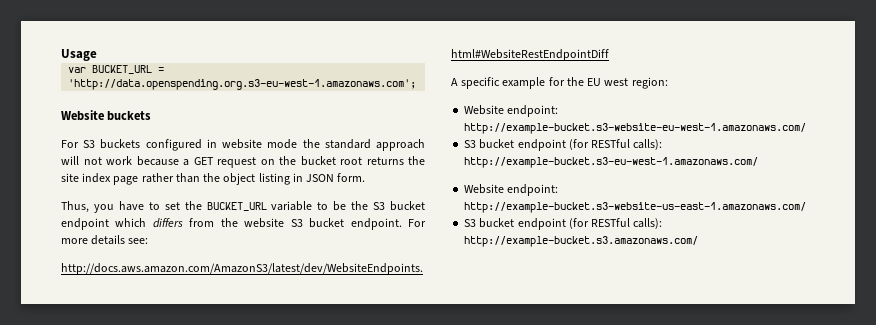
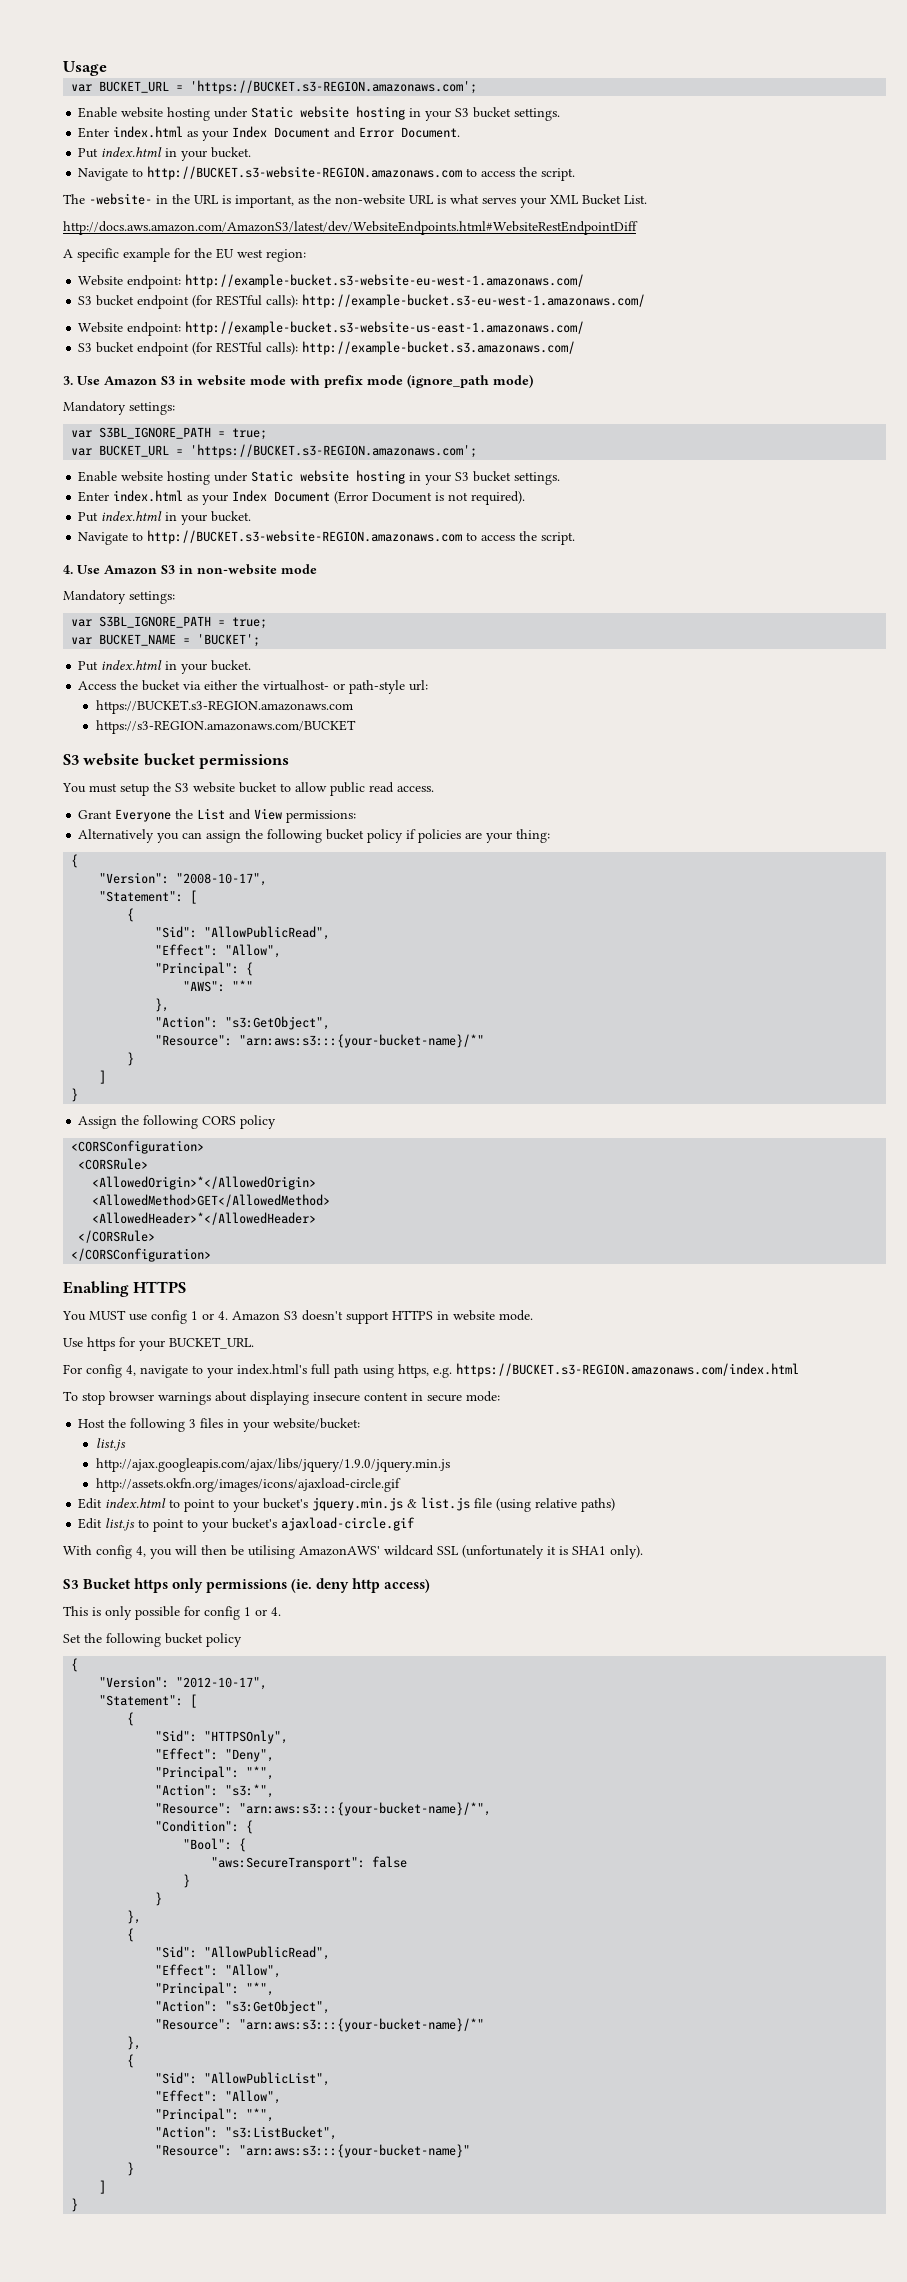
[68,79,417,90] [61,110,152,121] [61,139,425,151] [61,156,425,168] [61,173,366,185] [61,201,426,213] [61,218,426,230] [61,235,149,245] 'http://data.openspending.org.s3-eu-west-1.amazonaws.com'; // Website buckets // For S3 buckets configured in website mode the standard approach will not work because a GET request on the bucket root returns the site index page rather than the object listing in JSON form. // Thus, you have to set the BUCKET_URL variable to be the S3 bucket endpoint which differs from the website S3 bucket endpoint. For more details see: -> [190,80,478,94] [78,106,561,121] [78,126,461,141] [78,147,252,161] [78,166,576,181] [63,193,647,208] 'https://BUCKET.s3-REGION.amazonaws.com'; // Enable website hosting under Static website hosting in your S3 bucket settings. // Enter index.html as your Index Document and Error Document. // Put index.html in your bucket. // Navigate to http://BUCKET.s3-website-REGION.amazonaws.com to access the script. // The -website- in the URL is important, as the non-website URL is what serves your XML Bucket List.
(699, 241) none -> [63,374,533,388] [63,401,175,415] [71,427,268,440] [71,444,478,458] [78,470,561,485] [78,490,526,505] [78,511,252,525] [78,530,576,545] [63,564,317,575] [63,590,175,604] [71,616,268,629] [71,634,261,647] [78,660,252,674] [78,680,429,694] [95,700,353,714] [95,720,356,734] [63,753,290,769] [62,782,434,796] [78,808,357,823] [78,829,551,843] [71,854,79,868] [99,872,268,886] [99,890,198,904] [127,908,135,922] [155,926,331,940] [155,944,282,958] [155,962,254,976] [183,980,254,992] [155,998,170,1012] [155,1016,331,1030] [155,1034,485,1048] [127,1052,135,1066] [99,1070,107,1084] [71,1088,79,1102] [78,1115,277,1129] [71,1140,205,1154] [78,1158,149,1170] [92,1176,317,1190] [92,1194,331,1207] [92,1212,317,1225] [78,1230,156,1243] [71,1248,212,1262] [63,1281,187,1297] [62,1310,533,1324] [63,1337,254,1351] [63,1363,799,1378] [63,1391,500,1405] [78,1418,361,1432] [95,1438,126,1451] [95,1458,450,1472] [95,1478,401,1492] [78,1497,616,1512] [78,1517,416,1532] [63,1545,643,1559] [63,1578,431,1593] [63,1606,281,1620] [63,1633,242,1647] [71,1658,79,1672] [99,1676,268,1690] [99,1694,198,1708] [127,1712,135,1726] [155,1730,289,1744] [155,1748,275,1762] [155,1766,275,1780] [155,1784,275,1798] [155,1802,492,1816] [155,1820,254,1834] [183,1838,247,1852] [211,1856,408,1870] [183,1874,191,1888] [155,1892,163,1906] [127,1910,142,1924] [127,1928,135,1942] [155,1946,331,1960] [155,1964,282,1978] [155,1982,275,1996] [155,2000,331,2014] [155,2018,485,2032] [127,2036,142,2050] [127,2054,135,2068] [155,2072,331,2086] [155,2090,282,2104] [155,2108,275,2122] [155,2126,338,2140] [155,2144,471,2158] [127,2162,135,2176] [99,2180,107,2194] [71,2198,79,2212] // 3. Use Amazon S3 in website mode with prefix mode (ignore_path mode) // Mandatory settings: // var S3BL_IGNORE_PATH = true; // var BUCKET_URL = 'https://BUCKET.s3-REGION.amazonaws.com'; // Enable website hosting under Static website hosting in your S3 bucket settings. // Enter index.html as your Index Document (Error Document is not required). // Put index.html in your bucket. // Navigate to http://BUCKET.s3-website-REGION.amazonaws.com to access the script. // 4. Use Amazon S3 in non-website mode // Mandatory settings: // var S3BL_IGNORE_PATH = true; // var BUCKET_NAME = 'BUCKET'; // Put index.html in your bucket. // Access the bucket via either the virtualhost- or path-style url: // https://BUCKET.s3-REGION.amazonaws.com // https://s3-REGION.amazonaws.com/BUCKET // S3 website bucket permissions // You must setup the S3 website bucket to allow public read access. // Grant Everyone the List and View permissions: // Alternatively you can assign the following bucket policy if policies are your thing: // { // "Version": "2008-10-17", // "Statement": [ // { // "Sid": "AllowPublicRead", // "Effect": "Allow", // "Principal": { // "AWS": "*" // }, // "Action": "s3:GetObject", // "Resource": "arn:aws:s3:::{your-bucket-name}/*" // } // ] // } // Assign the following CORS policy // <CORSConfiguration> // <CORSRule> // <AllowedOrigin>*</AllowedOrigin> // <AllowedMethod>GET</AllowedMethod> // <AllowedHeader>*</AllowedHeader> // </CORSRule> // </CORSConfiguration> // Enabling HTTPS // You MUST use config 1 or 4. Amazon S3 doesn't support HTTPS in website mode. // Use https for your BUCKET_URL. // For config 4, navigate to your index.html's full path using https, e.g. https://BUCKET.s3-REGION.amazonaws.com/index.html // To stop browser warnings about displaying insecure content in secure mode: // Host the following 3 files in your website/bucket: // list.js // http://ajax.googleapis.com/ajax/libs/jquery/1.9.0/jquery.min.js // http://assets.okfn.org/images/icons/ajaxload-circle.gif // Edit index.html to point to your bucket's jquery.min.js & list.js file (using relative paths) // Edit list.js to point to your bucket's ajaxload-circle.gif // With config 4, you will then be utilising AmazonAWS' wildcard SSL (unfortunately it is SHA1 only). // S3 Bucket https only permissions (ie. deny http access) // This is only possible for config 1 or 4. // Set the following bucket policy // { // "Version": "2012-10-17", // "Statement": [ // { // "Sid": "HTTPSOnly", // "Effect": "Deny", // "Principal": "*", // "Action": "s3:*", // "Resource": "arn:aws:s3:::{your-bucket-name}/*", // "Condition": { // "Bool": { // "aws:SecureTransport": false // } // } // }, // { // "Sid": "AllowPublicRead", // "Effect": "Allow", // "Principal": "*", // "Action": "s3:GetObject", // "Resource": "arn:aws:s3:::{your-bucket-name}/*" // }, // { // "Sid": "AllowPublicList", // "Effect": "Allow", // "Principal": "*", // "Action": "s3:ListBucket", // "Resource": "arn:aws:s3:::{your-bucket-name}" // } // ] // }

